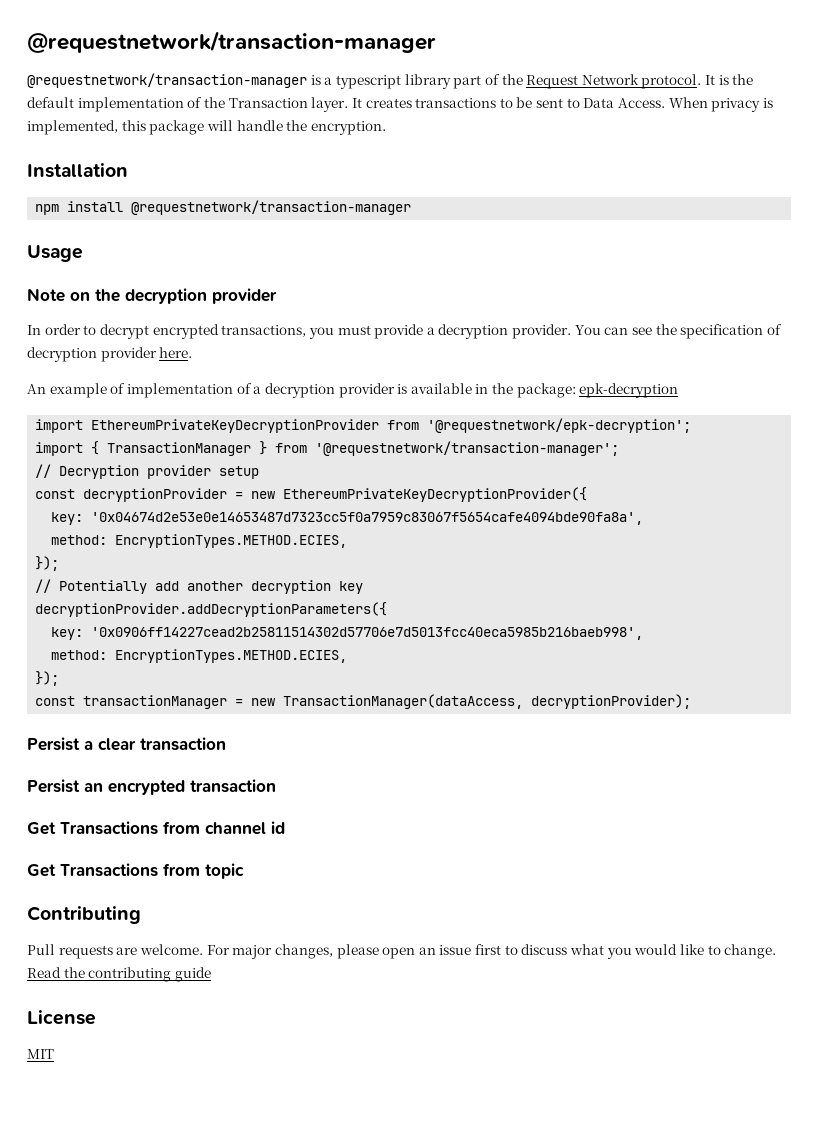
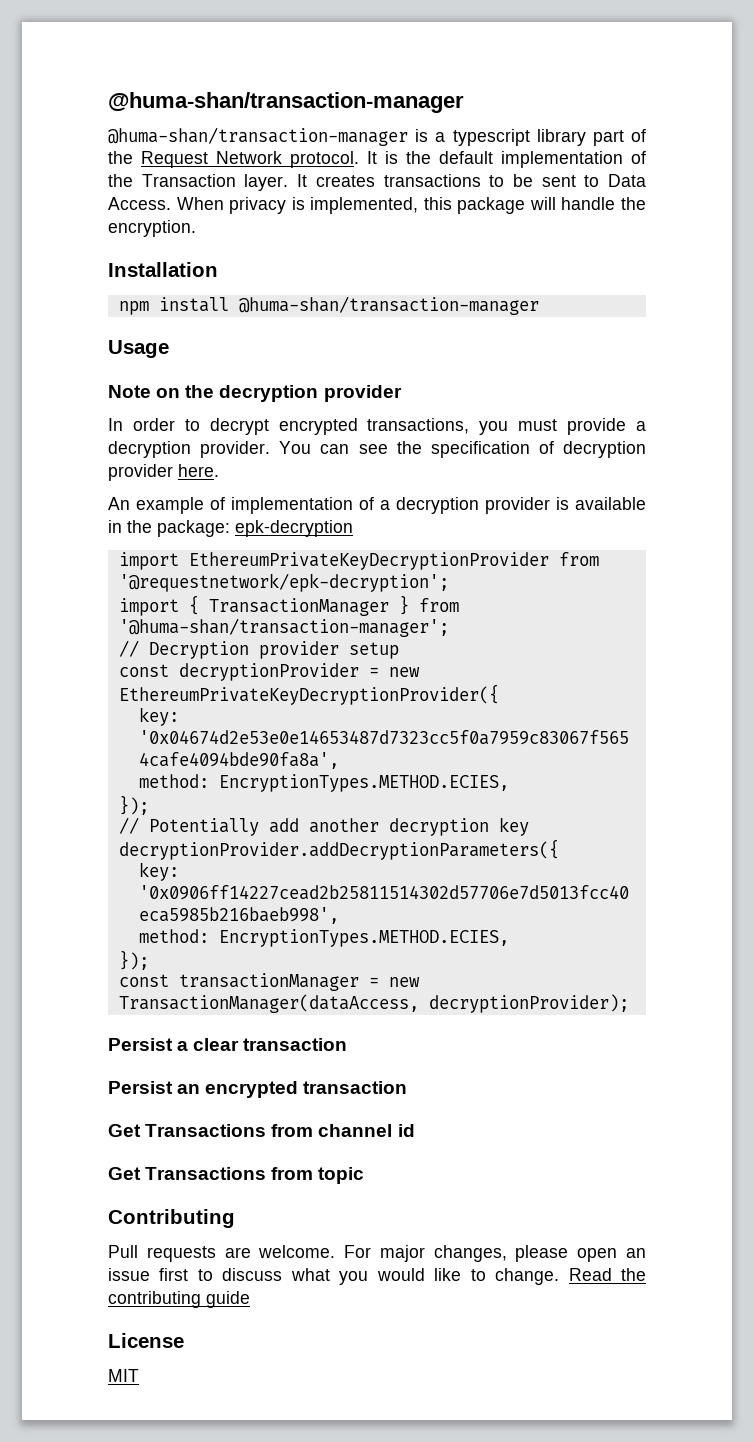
[27,31,436,53] [27,73,307,88] @requestnetwork/transaction-manager // @requestnetwork/transaction-manager -> [108,92,464,113] [108,127,408,146] @huma-shan/transaction-manager // @huma-shan/transaction-manager
[131,200,412,215] @requestnetwork/transaction-manager -> [238,296,539,315] @huma-shan/transaction-manager
[315,441,620,456] '@requestnetwork/transaction-manager'; -> [118,618,449,637] '@huma-shan/transaction-manager';

